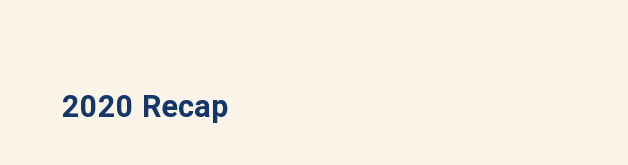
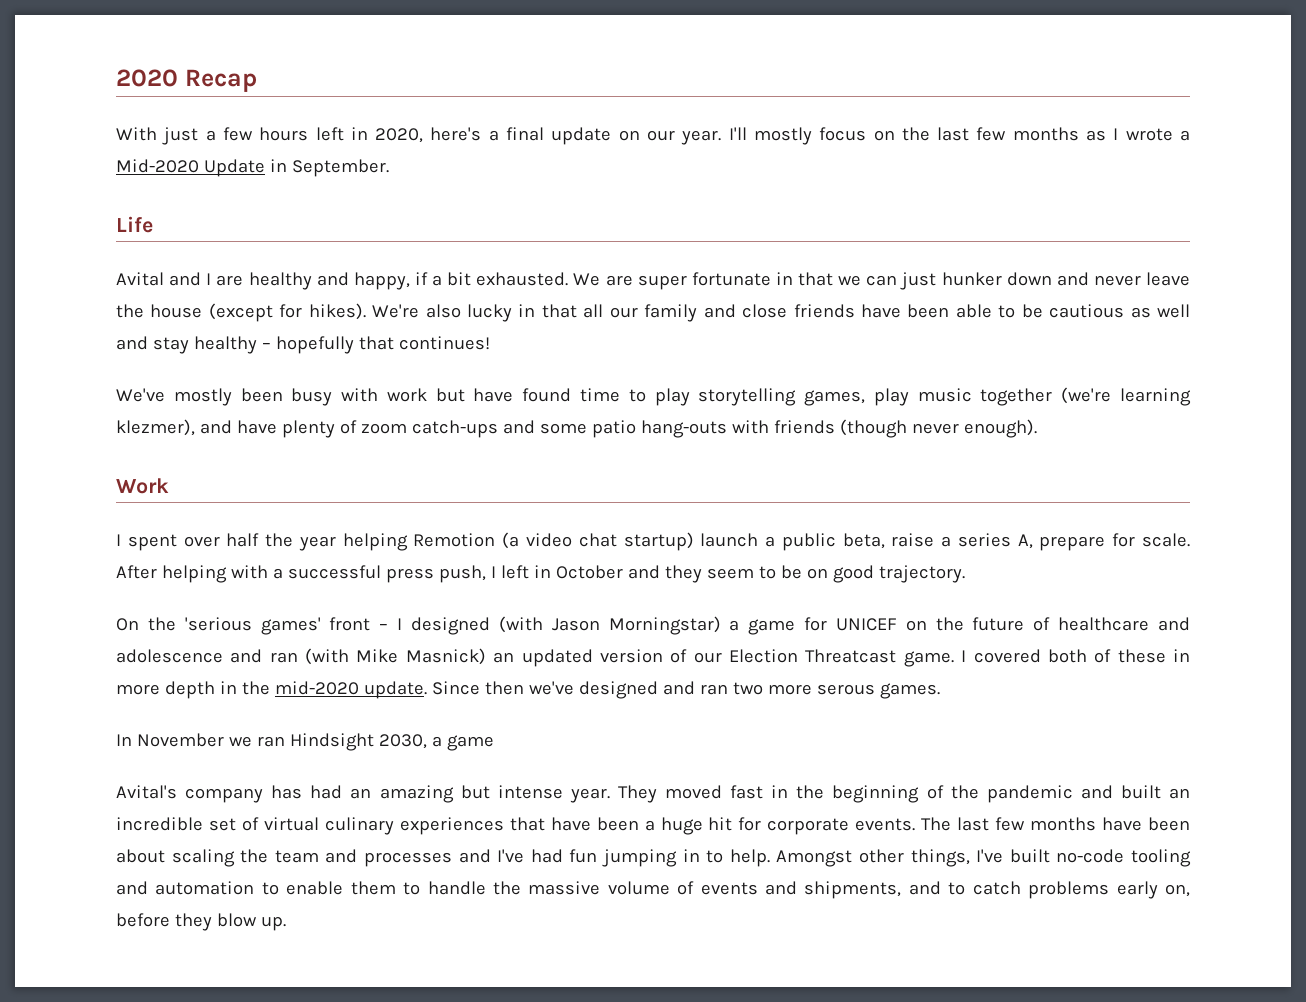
(229, 109) none -> [116,127,1190,145] [116,159,389,177] [116,216,153,233] [116,272,1190,290] [116,303,1190,322] [116,336,490,354] [116,387,1192,406] [116,419,1037,438] [116,478,169,494] [116,532,1190,551] [116,565,965,583] [116,616,1191,635] [116,648,1190,667] [116,681,940,699] [116,733,494,751] [116,785,1191,803] [116,817,1191,835] [116,849,1192,867] [116,881,1191,899] [116,913,286,931] // With just a few hours left in 2020, here's a final update on our year. I'll mostly focus on the last few months as I wrote a Mid-2020 Update in September. // Life // Avital and I are healthy and happy, if a bit exhausted. We are super fortunate in that we can just hunker down and never leave the house (except for hikes). We're also lucky in that all our family and close friends have been able to be cautious as well and stay healthy – hopefully that continues! // We've mostly been busy with work but have found time to play storytelling games, play music together (we're learning klezmer), and have plenty of zoom catch-ups and some patio hang-outs with friends (though never enough). // Work // I spent over half the year helping Remotion (a video chat startup) launch a public beta, raise a series A, prepare for scale. After helping with a successful press push, I left in October and they seem to be on good trajectory. // On the 'serious games' front – I designed (with Jason Morningstar) a game for UNICEF on the future of healthcare and adolescence and ran (with Mike Masnick) an updated version of our Election Threatcast game. I covered both of these in more depth in the mid-2020 update. Since then we've designed and ran two more serous games. // In November we ran Hindsight 2030, a game // Avital's company has had an amazing but intense year. They moved fast in the beginning of the pandemic and built an incredible set of virtual culinary experiences that have been a huge hit for corporate events. The last few months have been about scaling the team and processes and I've had fun jumping in to help. Amongst other things, I've built no-code tooling and automation to enable them to handle the massive volume of events and shipments, and to catch problems early on, before they blow up.

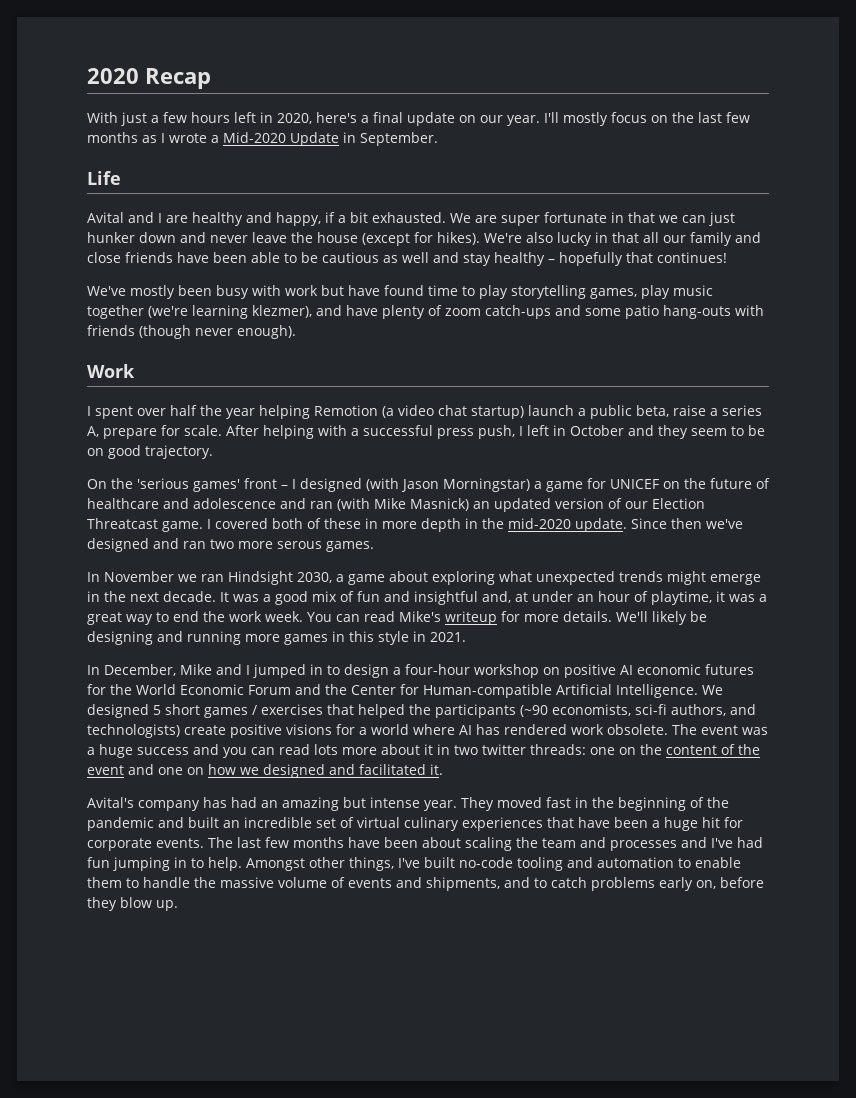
(494, 743) none -> [389,571,761,585] [87,591,767,605] [87,611,707,625] [87,631,466,645] [87,664,754,678] [87,684,723,698] [87,704,756,718] [87,724,768,738] [87,744,760,758] [87,764,443,778] about exploring what unexpected trends might emerge in the next decade. It was a good mix of fun and insightful and, at under an hour of playtime, it was a great way to end the work week. You can read Mike's writeup for more details. We'll likely be designing and running more games in this style in 2021. // In December, Mike and I jumped in to design a four-hour workshop on positive AI economic futures for the World Economic Forum and the Center for Human-compatible Artificial Intelligence. We designed 5 short games / exercises that helped the participants (~90 economists, sci-fi authors, and technologists) create positive visions for a world where AI has rendered work obsolete. The event was a huge success and you can read lots more about it in two twitter threads: one on the content of the event and one on how we designed and facilitated it.

